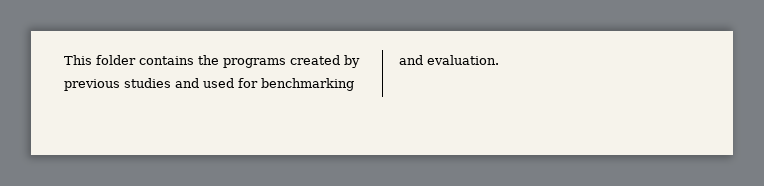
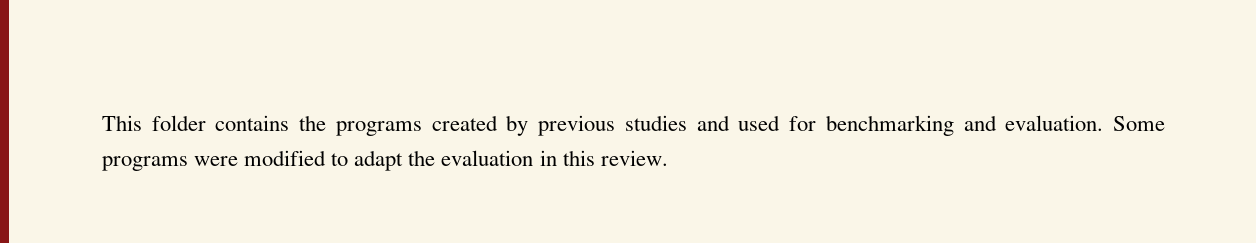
(499, 60) none -> [1113,116,1166,131] [102,150,668,171] Some programs were modified to adapt the evaluation in this review.

